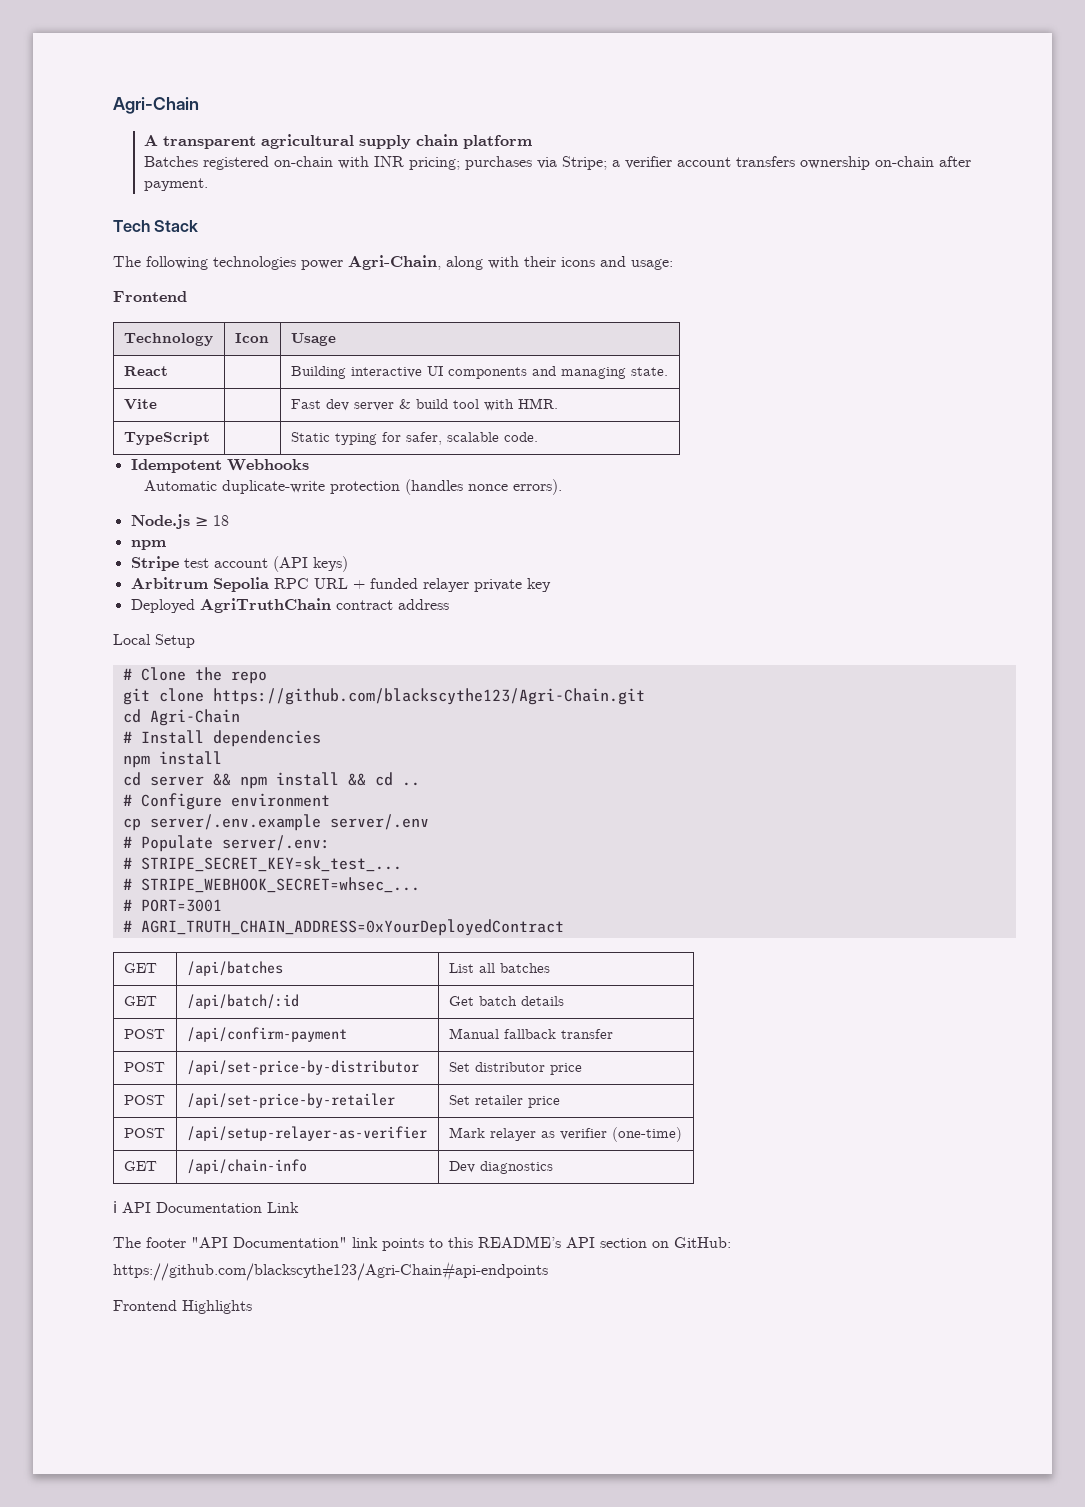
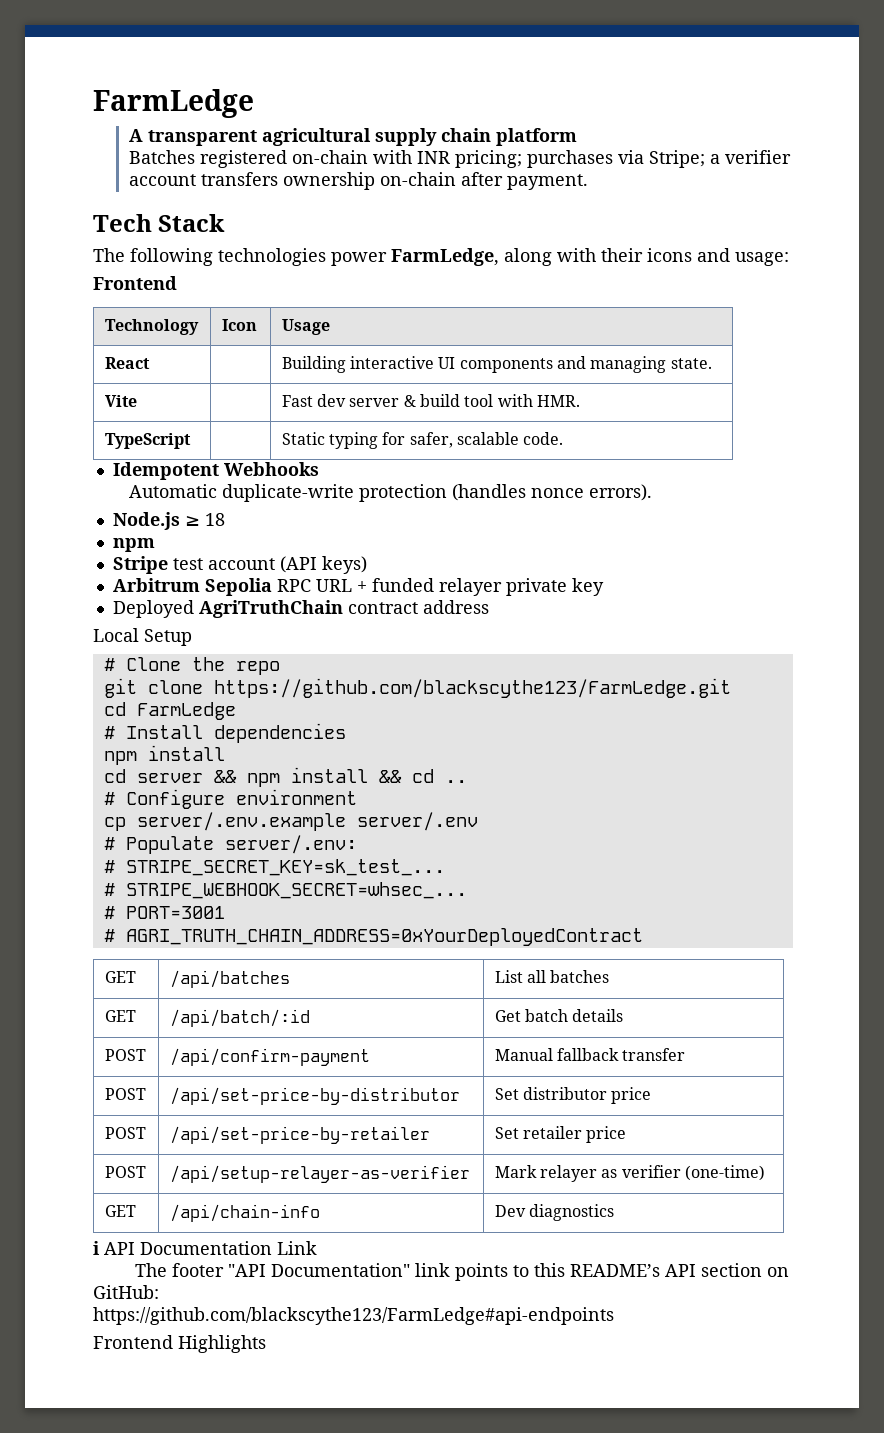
[113,97,199,114] Agri-Chain -> [93,89,254,118] FarmLedge
[348,255,441,270] Agri-Chain, -> [391,248,499,266] FarmLedge,
[212,688,645,705] [122,709,240,726] https://github.com/blackscythe123/Agri-Chain.git // cd Agri-Chain -> [213,678,731,698] [103,702,236,720] https://github.com/blackscythe123/FarmLedge.git // cd FarmLedge
[113,1261,548,1281] https://github.com/blackscythe123/Agri-Chain#api-endpoints -> [93,1307,614,1325] https://github.com/blackscythe123/FarmLedge#api-endpoints

